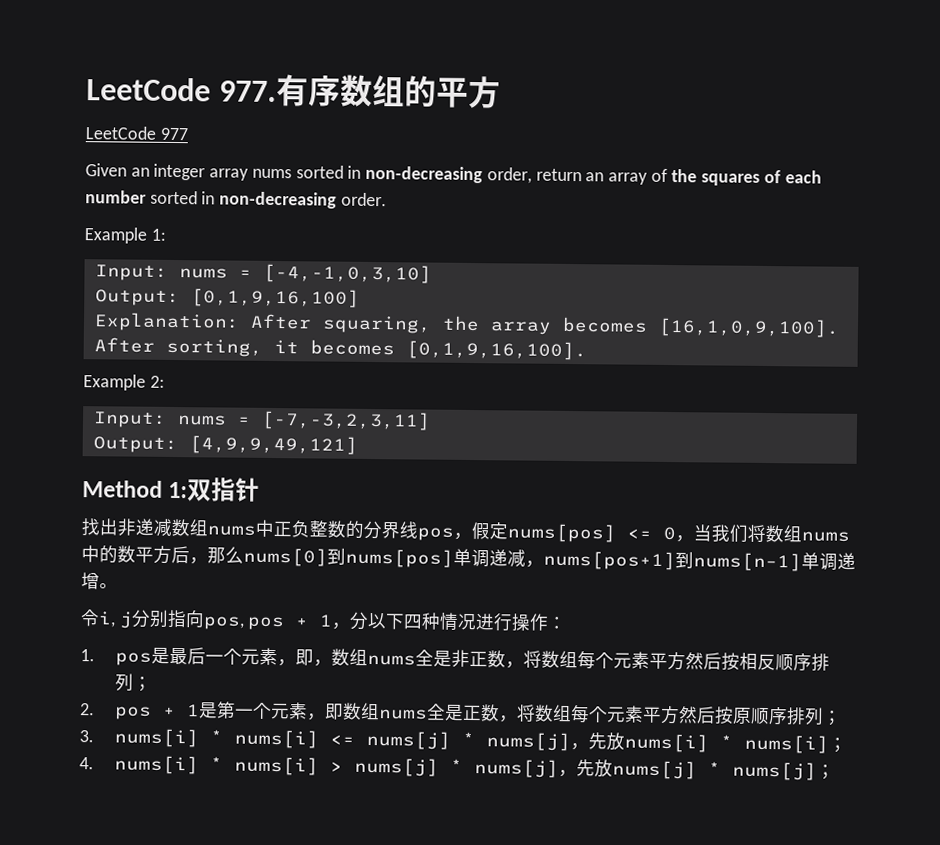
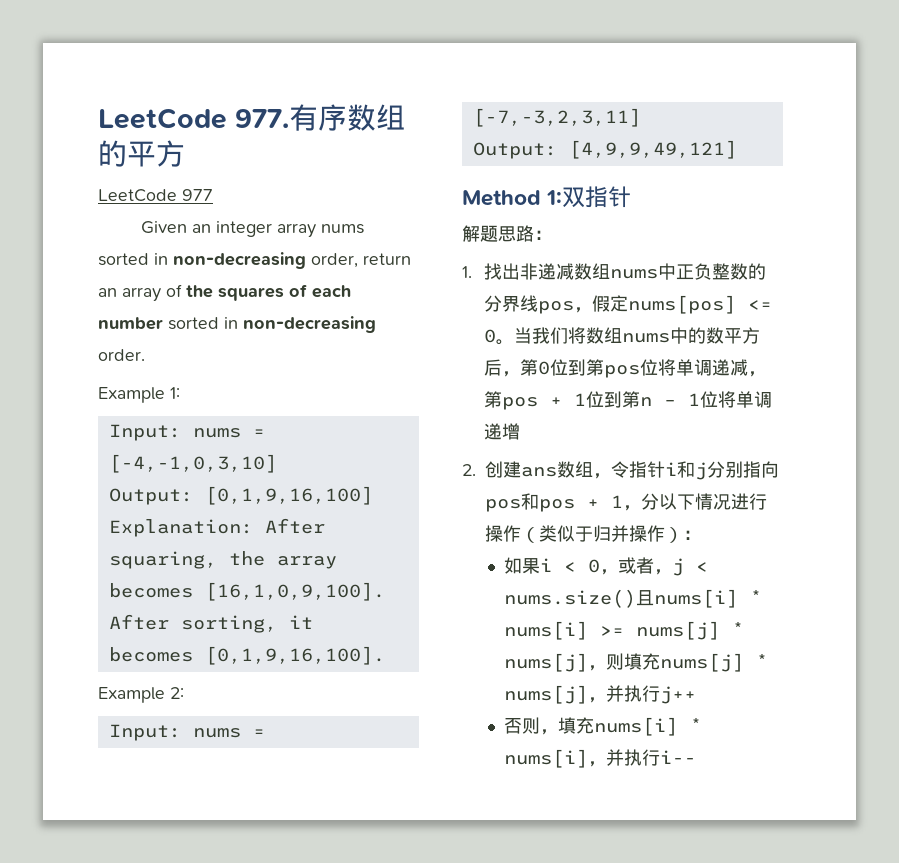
(261, 489) none -> [462,225,552,242] [462,266,472,278] 解题思路： // 1.
[675,535,694,543] ， -> [496,339,515,345] 。
[207,546,856,572] [81,572,118,590] [80,609,116,628] 那么nums[0]到nums[pos]单调递减，nums[pos+1]到nums[n−1]单调递增。 // 令i, -> [520,359,767,378] [484,391,773,410] [484,423,521,440] [462,461,695,479] 第0位到第pos位将单调递减，第pos + 1位到第n − 1位将单调递增 // 2.创建ans数组，令指针i和
[202,616,245,630] pos, -> [485,493,539,512] pos和
[403,612,442,630] 四种 -> (695, 502) none
[547,616,568,629] [80,647,830,672] [114,673,152,692] [80,701,842,726] [79,728,847,754] [79,755,835,781] ： // 1. pos是最后一个元素，即，数组nums全是非正数，将数组每个元素平方然后按相反顺序排列； // 2. pos + 1是第一个元素，即数组nums全是正数，将数组每个元素平方然后按原顺序排列； // 3. nums[i] * nums[i] <= nums[j] * nums[j]，先放nums[i] * nums[i]； // 4. nums[i] * nums[i] > nums[j] * nums[j]，先放nums[j] * nums[j]； -> [521,525,701,543] [504,557,709,576] [504,589,763,608] [504,621,745,640] [504,653,769,672] [504,685,697,704] [504,717,703,736] [504,749,697,768] （类似于归并操作）： // 如果i < 0，或者，j < nums.size()且nums[i] * nums[i] >= nums[j] * nums[j]，则填充nums[j] * nums[j]，并执行j++ // 否则，填充nums[i] * nums[i]，并执行i--

